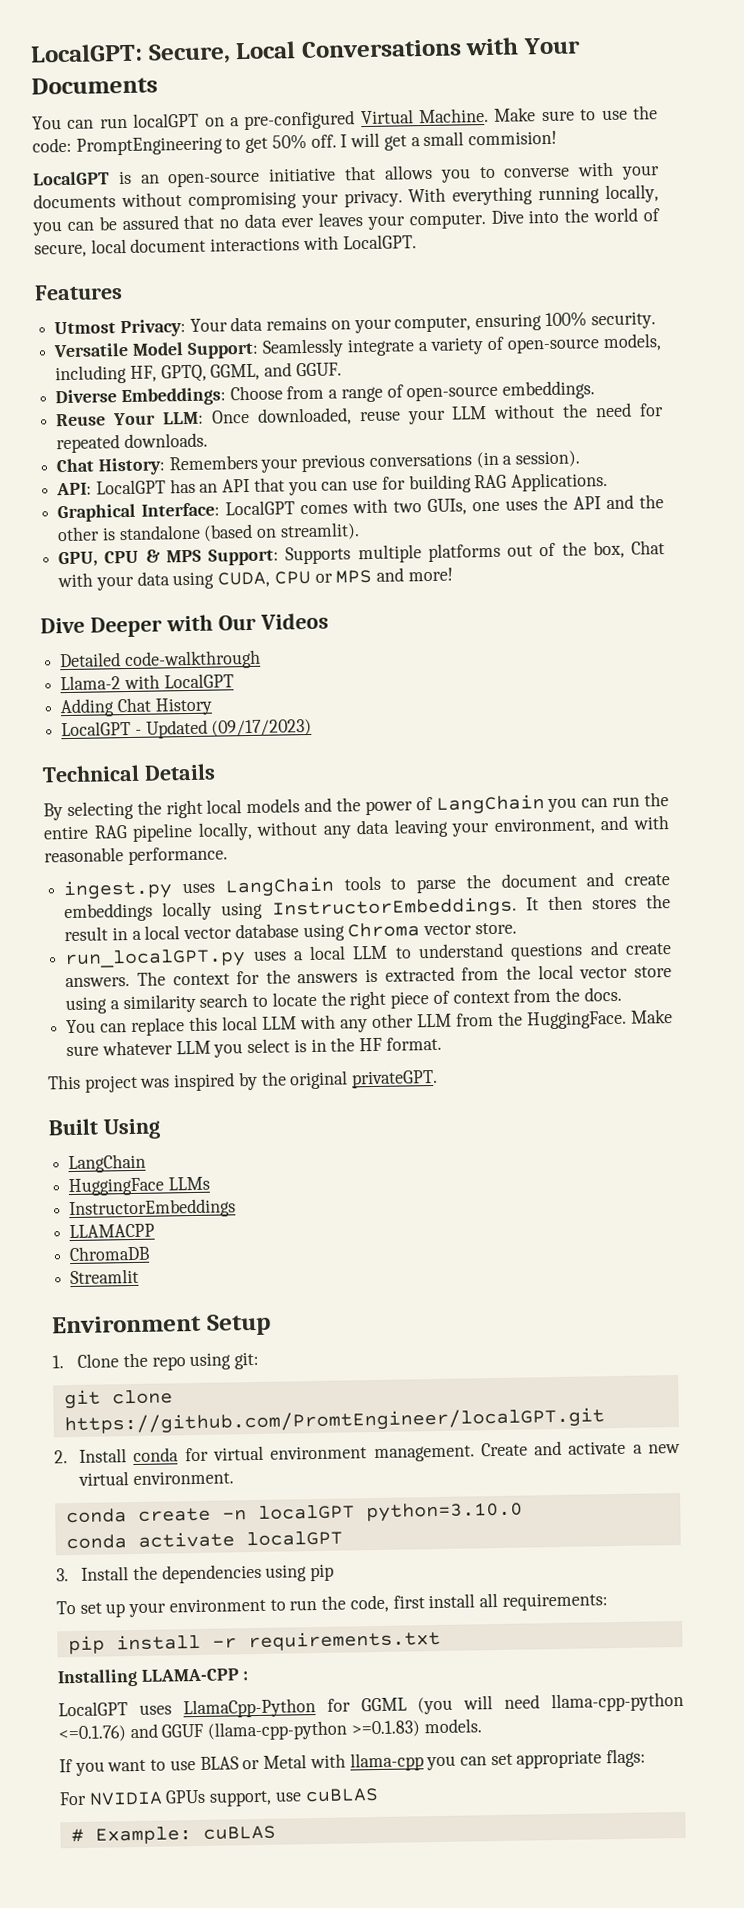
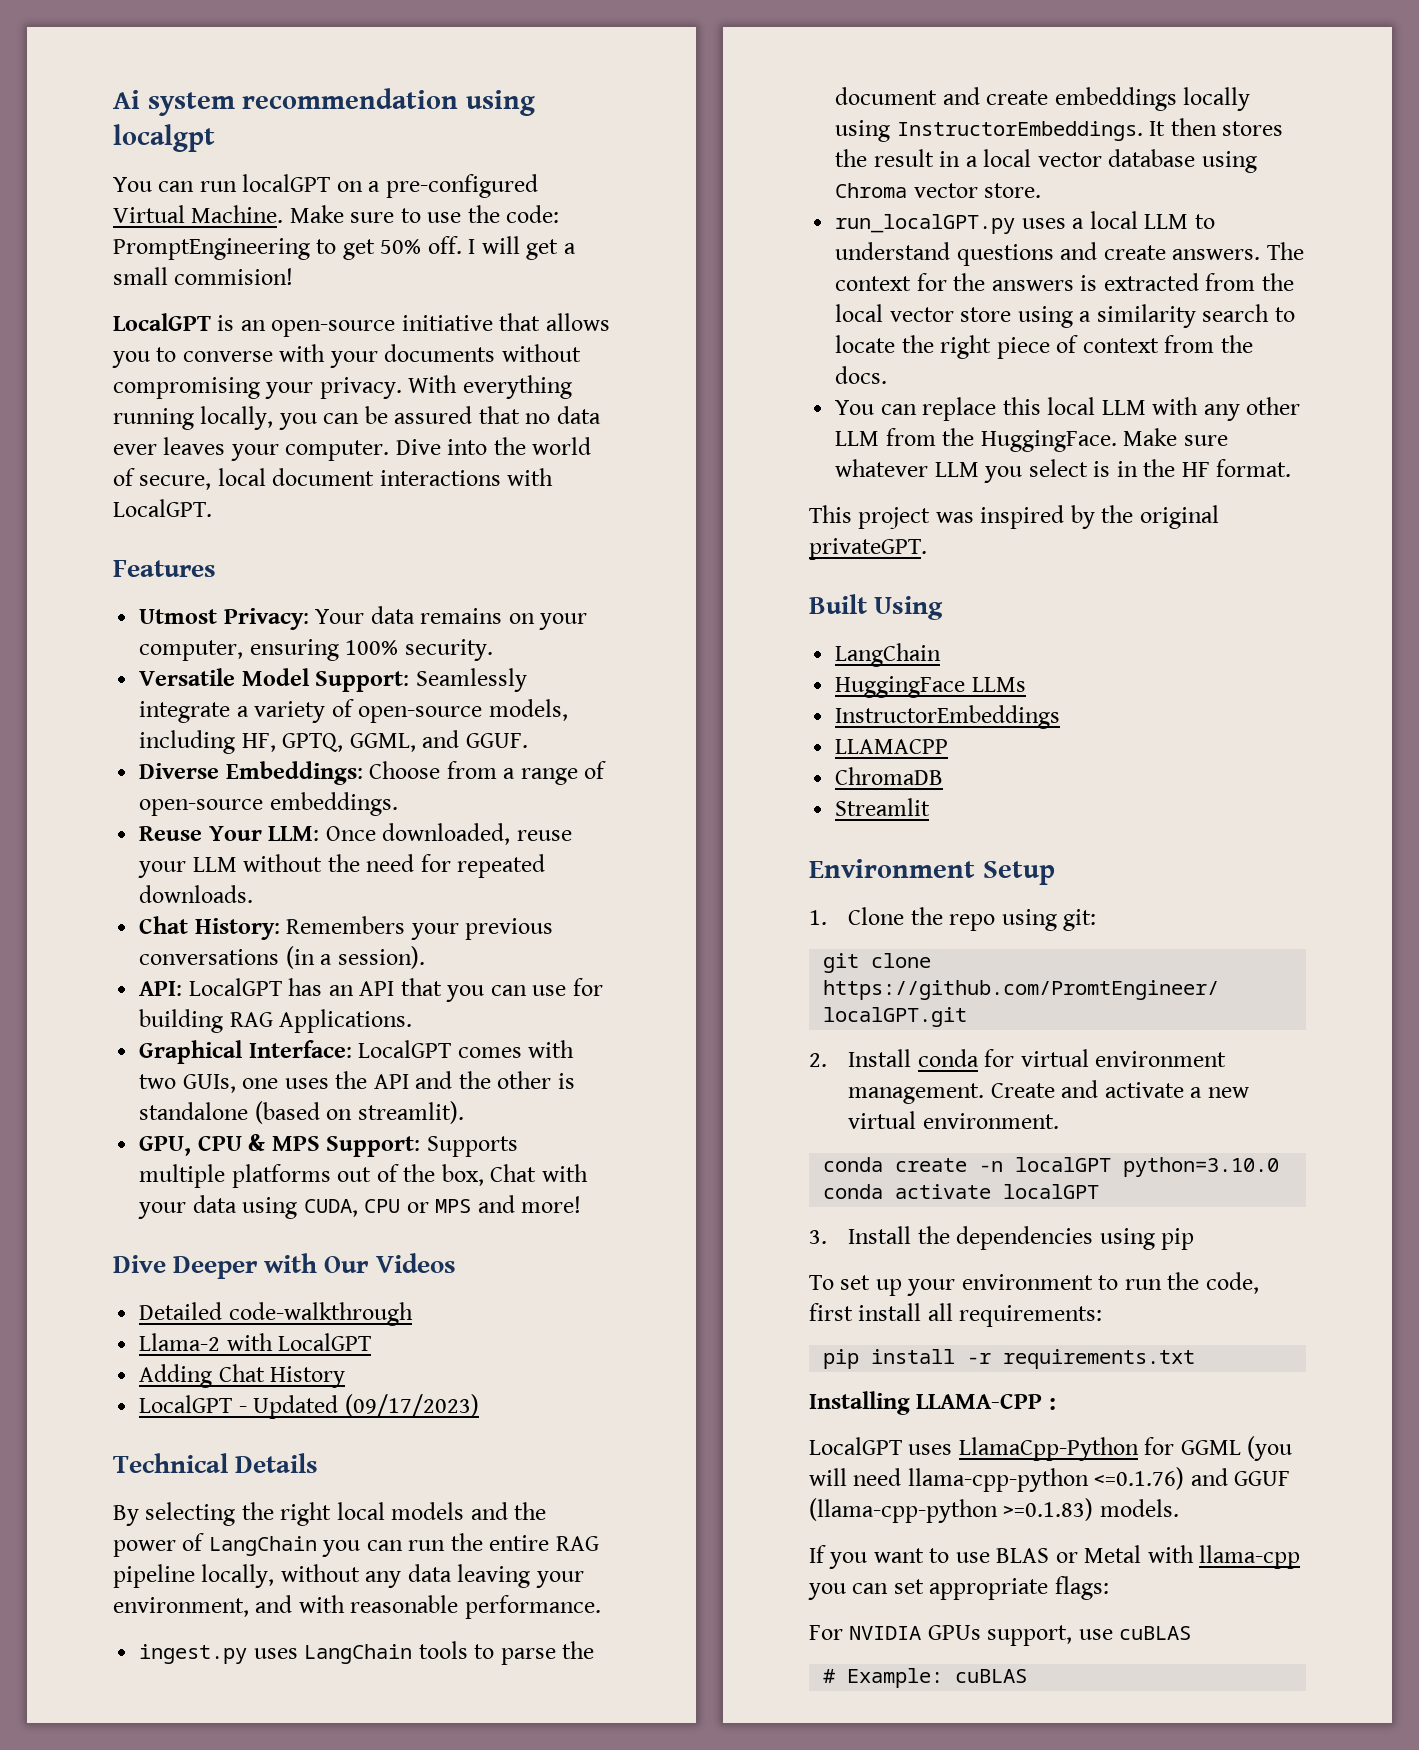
[30,37,582,65] [31,76,158,95] LocalGPT: Secure, Local Conversations with Your Documents -> [113,88,535,116] [113,124,215,152] Ai system recommendation using localgpt

